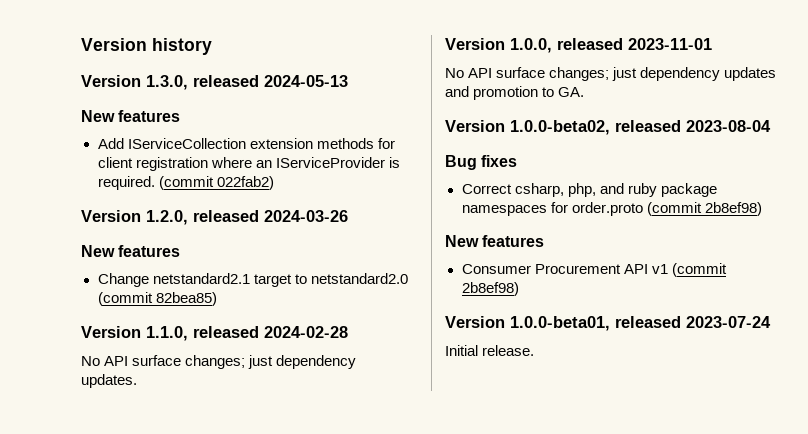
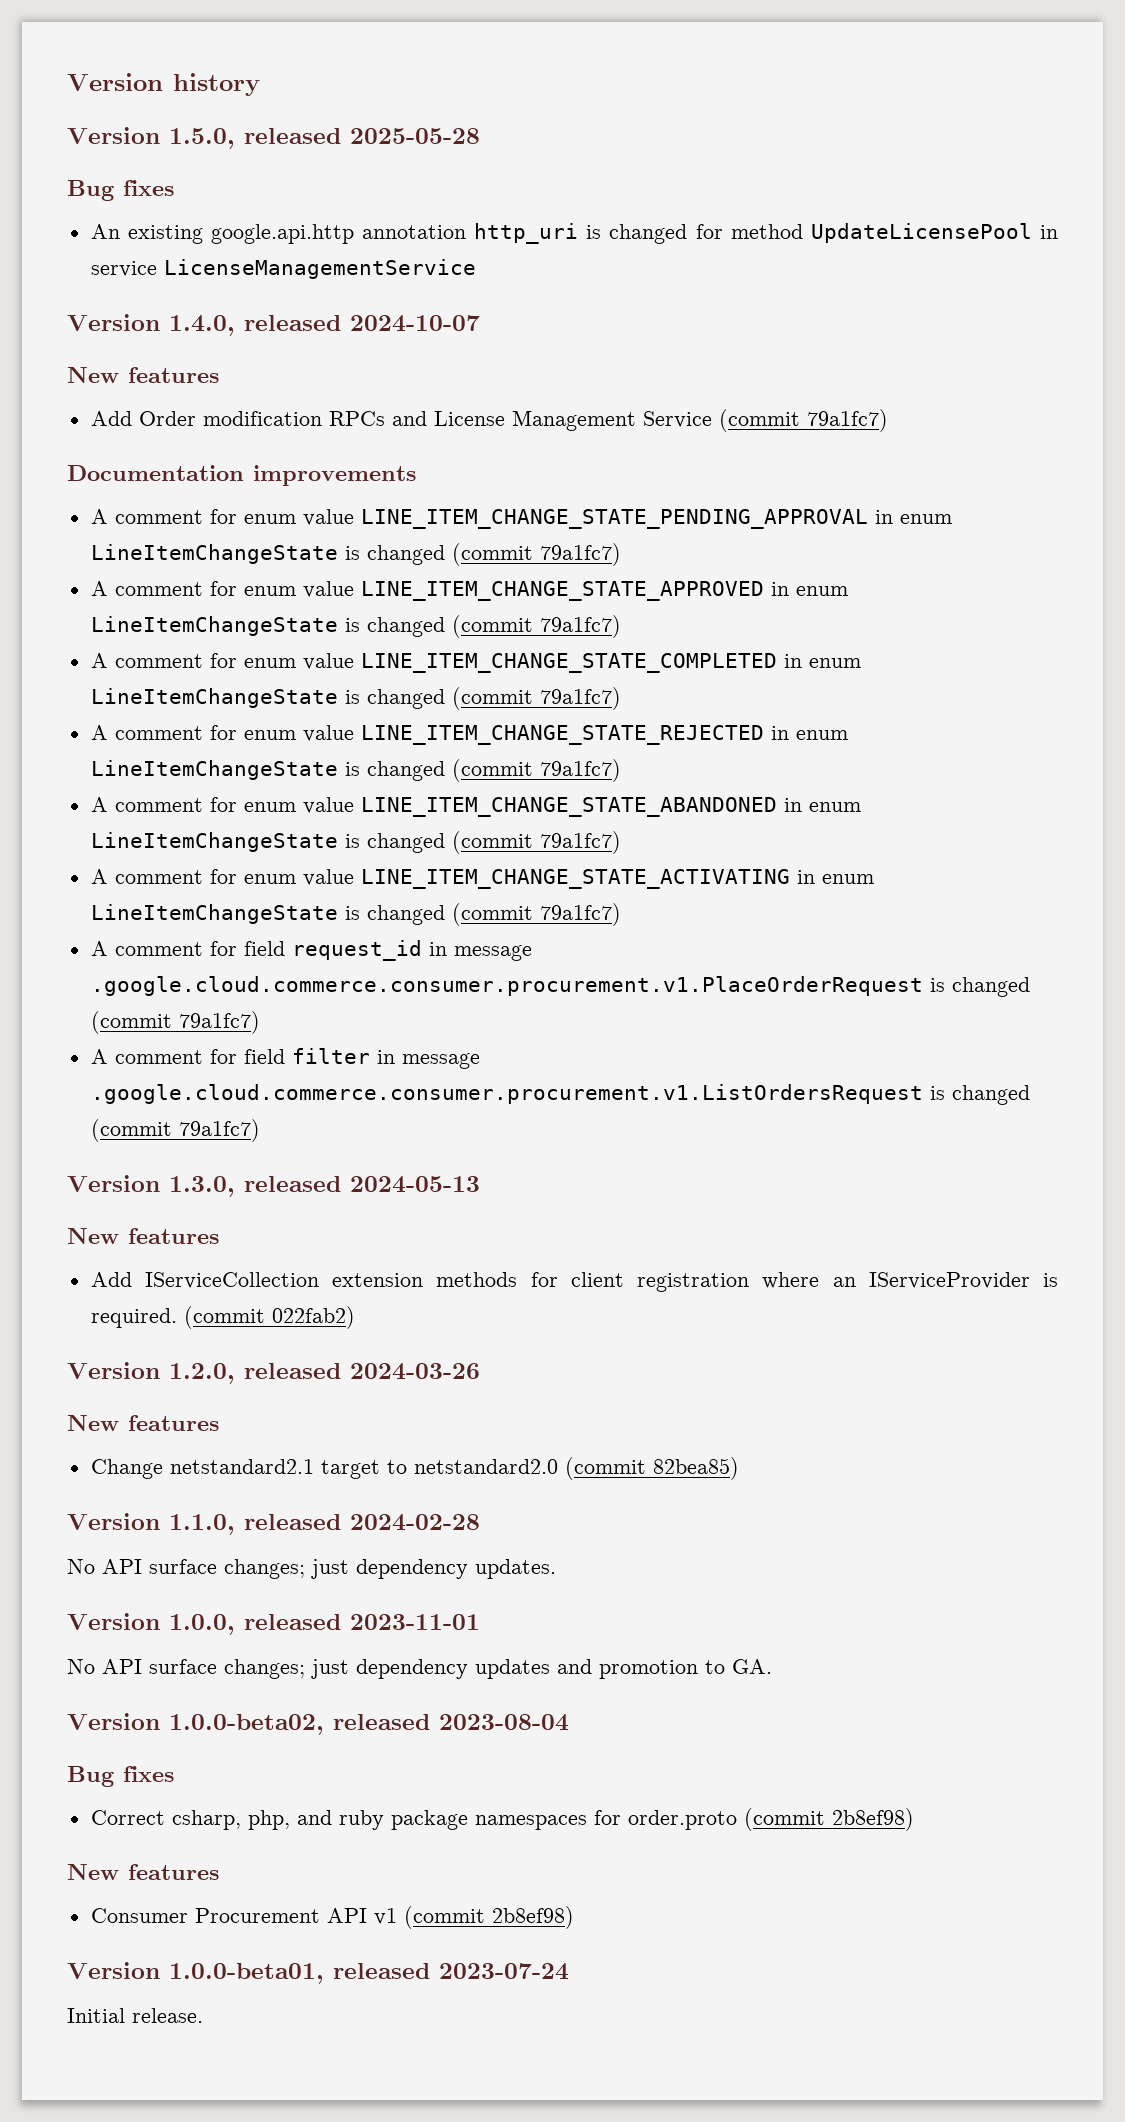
(212, 46) none -> [67,127,480,149] [67,180,174,201] [90,223,1058,244] [90,259,476,279] [67,314,480,336] [67,367,219,383] [90,409,888,432] [67,465,416,486] [90,509,952,529] [90,543,621,566] [90,581,848,601] [90,615,621,638] [90,653,861,673] [90,687,621,710] [90,725,848,745] [90,759,621,782] [90,797,861,817] [90,831,621,854] [90,869,874,889] [90,903,621,926] [90,940,532,961] [90,976,1030,997] [90,1011,260,1034] [90,1048,480,1069] [90,1084,1030,1105] [90,1119,260,1142] // Version 1.5.0, released 2025-05-28 // Bug fixes // An existing google.api.http annotation http_uri is changed for method UpdateLicensePool in service LicenseManagementService // Version 1.4.0, released 2024-10-07 // New features // Add Order modification RPCs and License Management Service (commit 79a1fc7) // Documentation improvements // A comment for enum value LINE_ITEM_CHANGE_STATE_PENDING_APPROVAL in enum LineItemChangeState is changed (commit 79a1fc7) // A comment for enum value LINE_ITEM_CHANGE_STATE_APPROVED in enum LineItemChangeState is changed (commit 79a1fc7) // A comment for enum value LINE_ITEM_CHANGE_STATE_COMPLETED in enum LineItemChangeState is changed (commit 79a1fc7) // A comment for enum value LINE_ITEM_CHANGE_STATE_REJECTED in enum LineItemChangeState is changed (commit 79a1fc7) // A comment for enum value LINE_ITEM_CHANGE_STATE_ABANDONED in enum LineItemChangeState is changed (commit 79a1fc7) // A comment for enum value LINE_ITEM_CHANGE_STATE_ACTIVATING in enum LineItemChangeState is changed (commit 79a1fc7) // A comment for field request_id in message .google.cloud.commerce.consumer.procurement.v1.PlaceOrderRequest is changed (commit 79a1fc7) // A comment for field filter in message .google.cloud.commerce.consumer.procurement.v1.ListOrdersRequest is changed (commit 79a1fc7)

